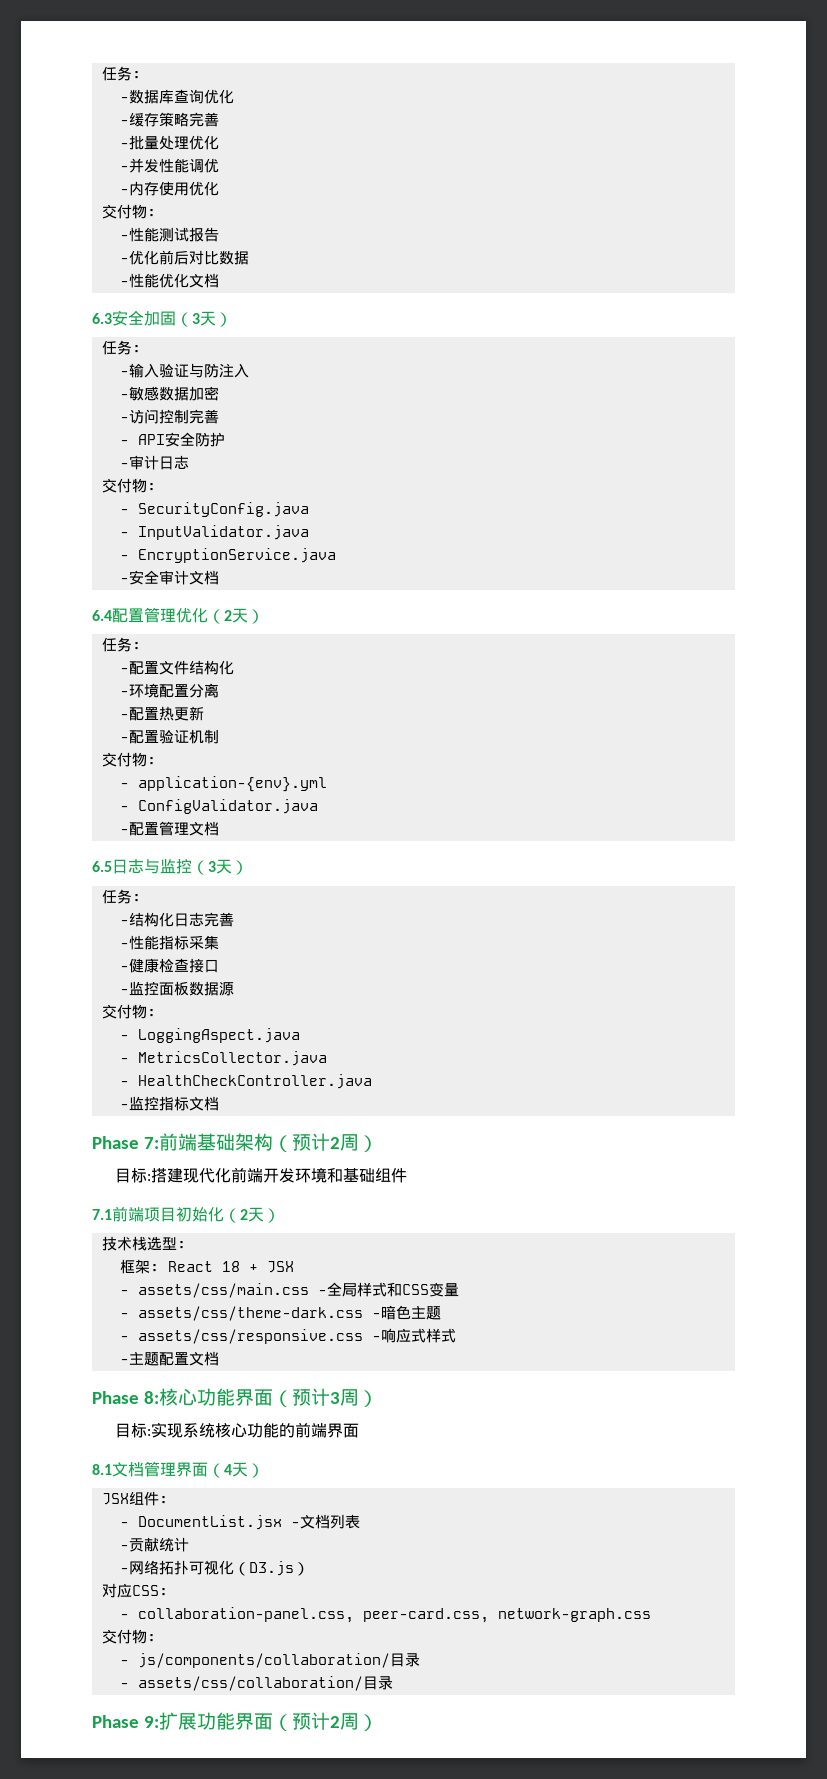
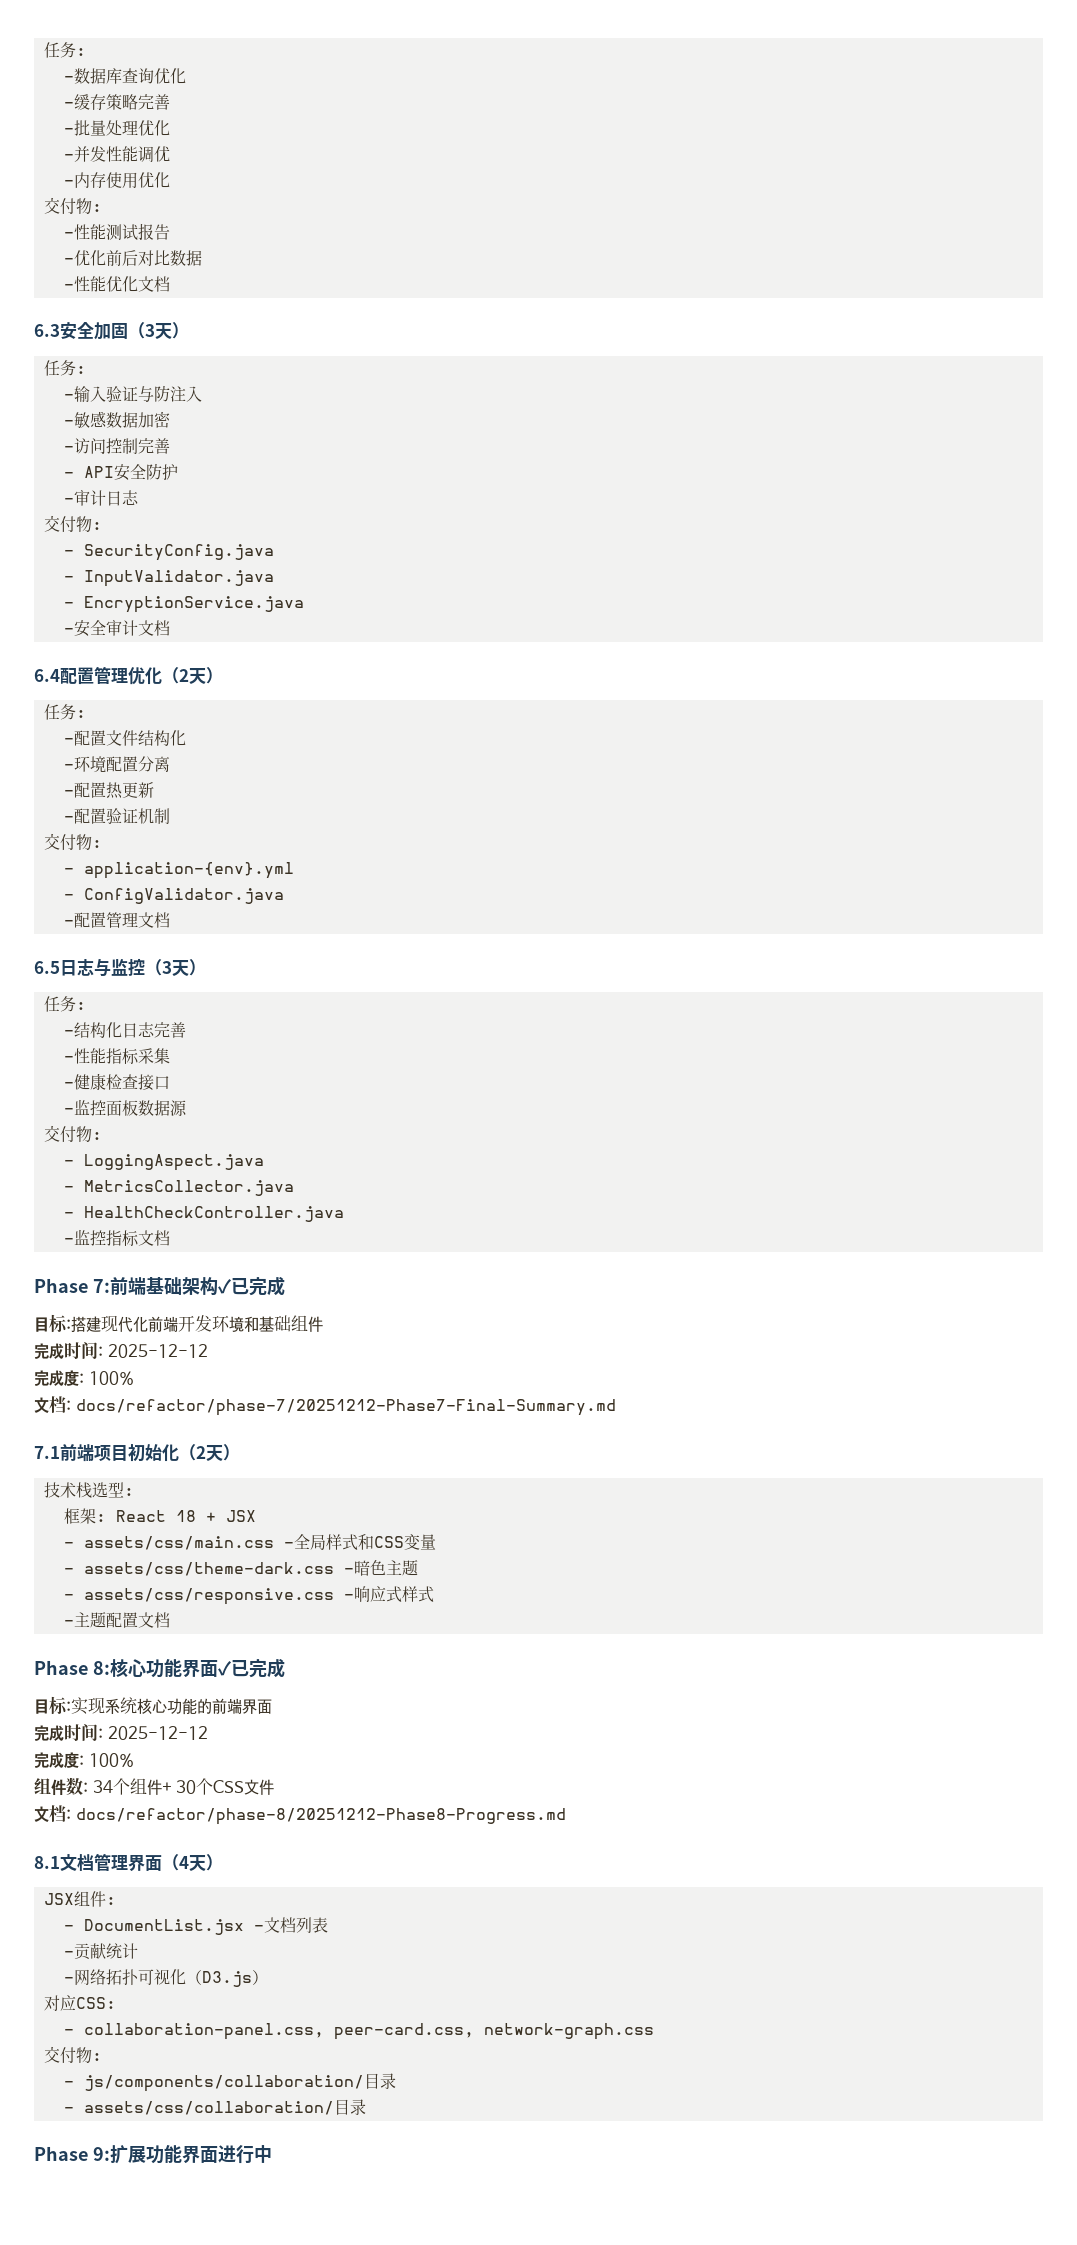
[272,1133,378,1152] （预计2周） -> [217,1276,285,1296] ✓已完成
(408, 1175) none -> [34,1342,208,1359] [34,1370,134,1386] [34,1396,616,1416] // 完成时间: 2025-12-12 // 完成度: 100% // 文档: docs/refactor/phase-7/20251212-Phase7-Final-Summary.md
[272,1388,378,1407] （预计3周） -> [217,1658,285,1678] ✓已完成
(360, 1430) none -> [34,1724,208,1741] [34,1752,134,1768] [34,1777,275,1796] [34,1805,566,1825] // 完成时间: 2025-12-12 // 完成度: 100% // 组件数: 34个组件+ 30个CSS文件 // 文档: docs/refactor/phase-8/20251212-Phase8-Progress.md
[272,1712,378,1731] （预计2周） -> [217,2145,272,2164] 进行中

